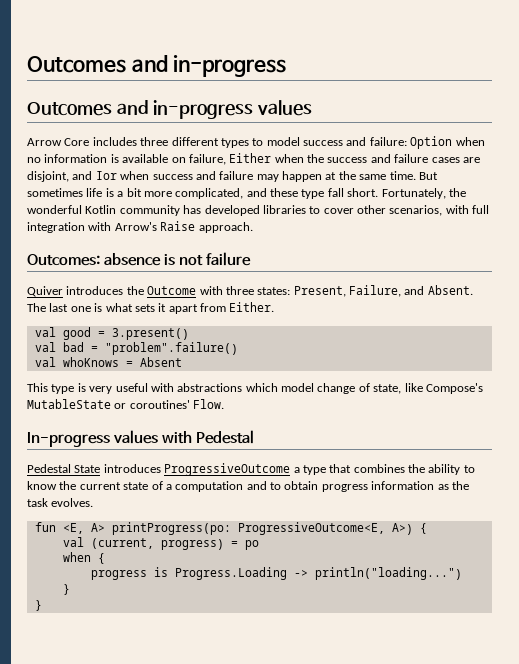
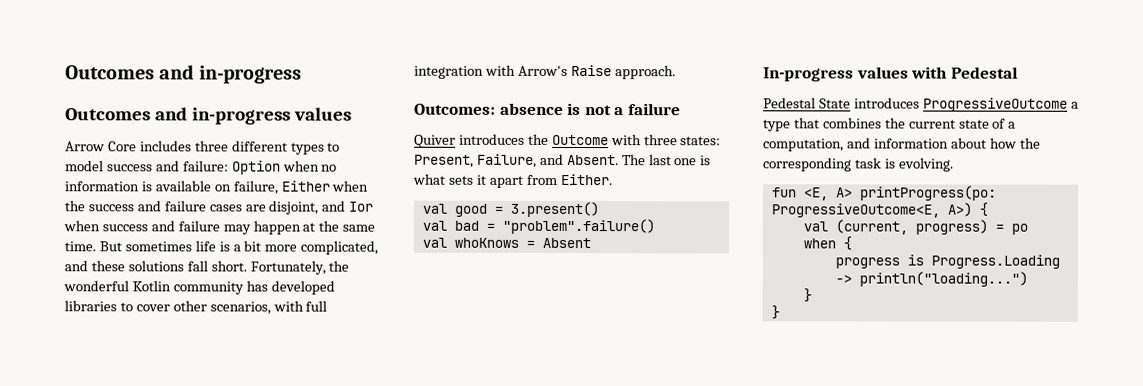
[301,189,325,199] type -> [127,260,184,272] solutions
(204, 260) none -> [614,107,625,116] a
[27,383,483,394] [27,399,225,409] // This type is very useful with abstractions which model change of state, like Compose's MutableState or coroutines' Flow. -> (591, 243) none
[428,464,475,475] [27,481,469,492] [27,498,94,507] ability to know the current state of a computation and to obtain progress information as the task evolves. -> [908,118,1017,129] [763,137,1041,152] [763,157,954,172] current state of a computation, and information about how the corresponding task is evolving.

